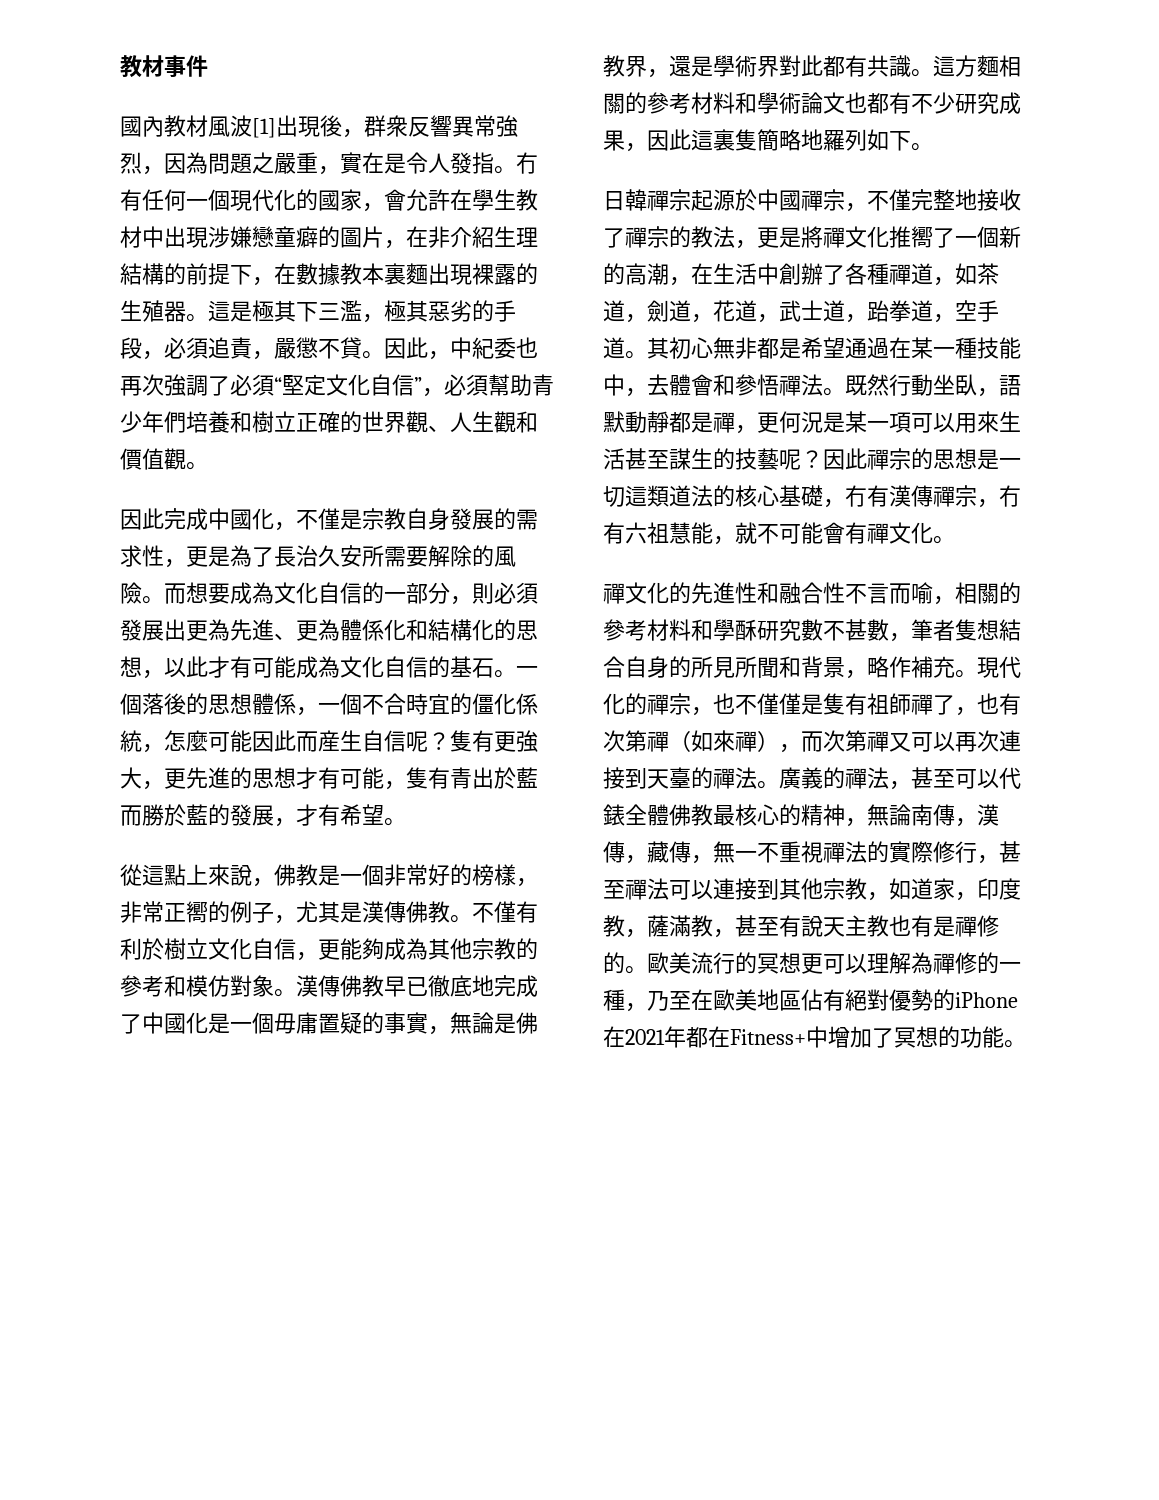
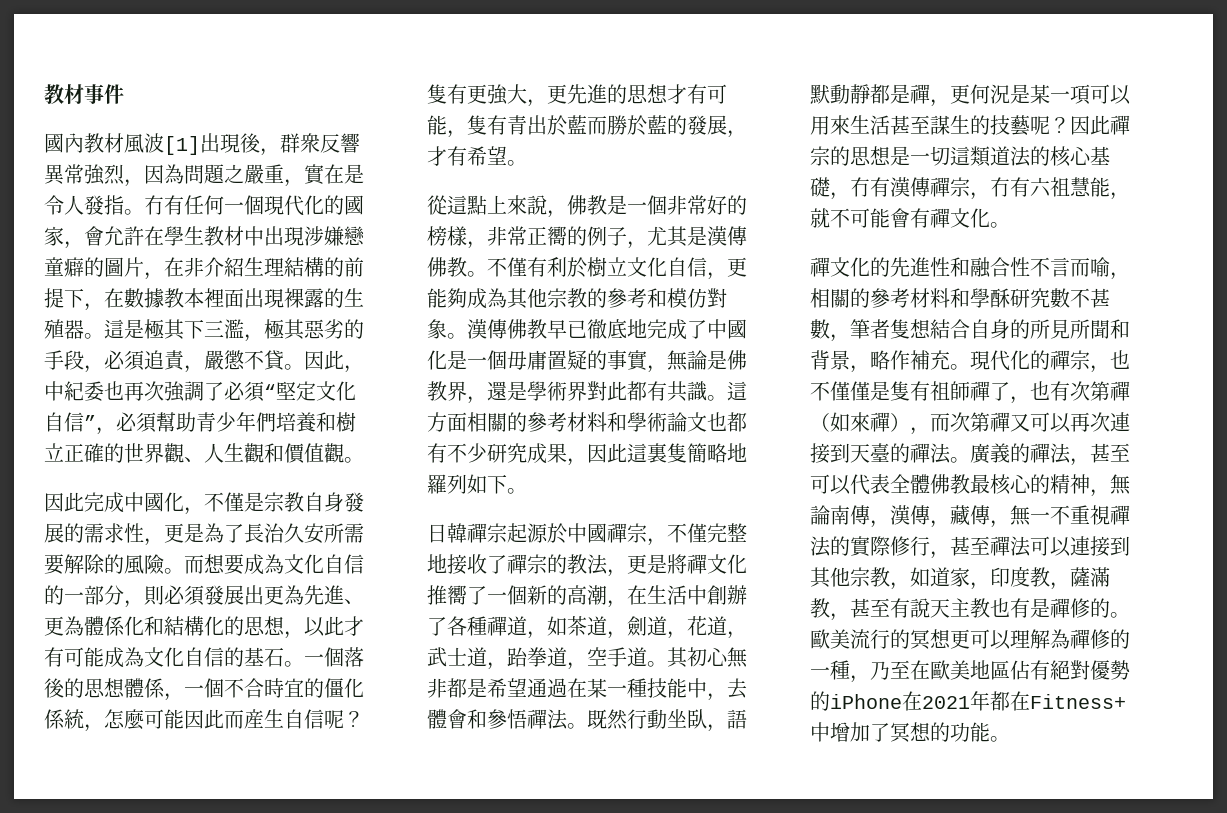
[384,263,428,285] 裏麵 -> [204,288,244,308] 裡面
[977,55,999,77] 麵 -> [447,412,467,432] 面
[603,804,625,826] 錶 -> [870,474,890,494] 表

